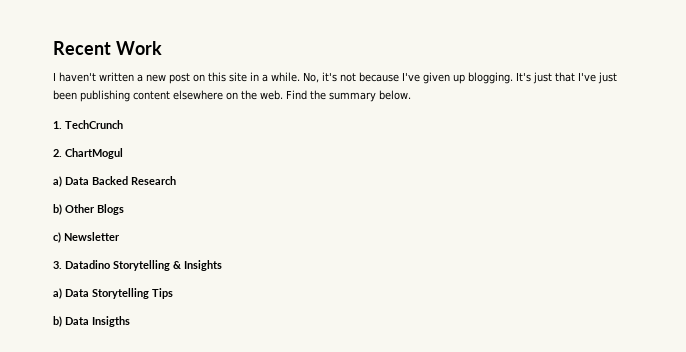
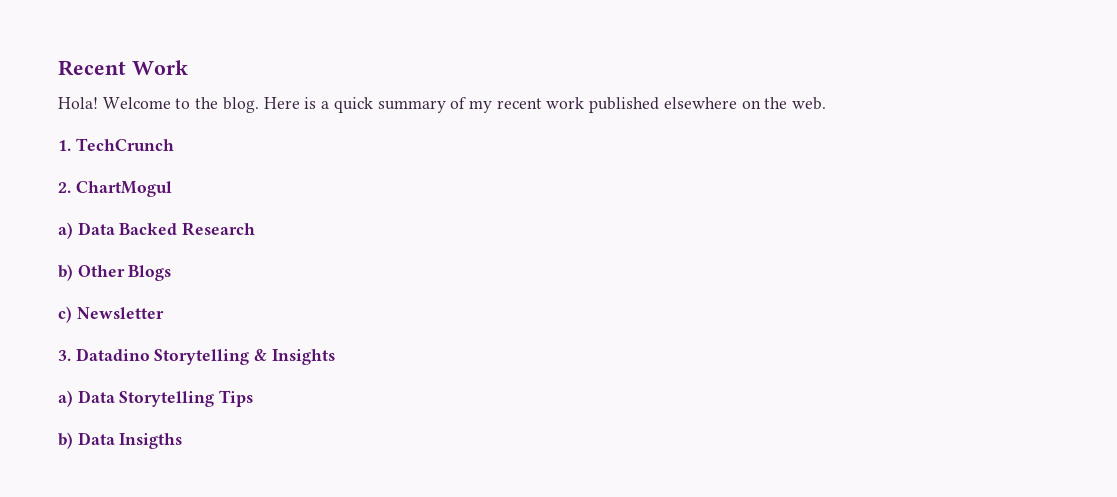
[53,72,617,84] [53,90,170,102] I haven't written a new post on this site in a while. No, it's not because I've given up blogging. It's just that I've just been publishing content -> [58,97,660,113] Hola! Welcome to the blog. Here is a quick summary of my recent work published
[286,90,411,102] Find the summary below. -> (827, 103) none

